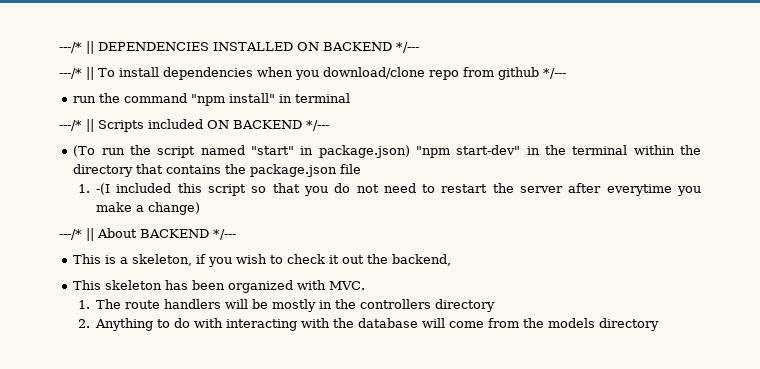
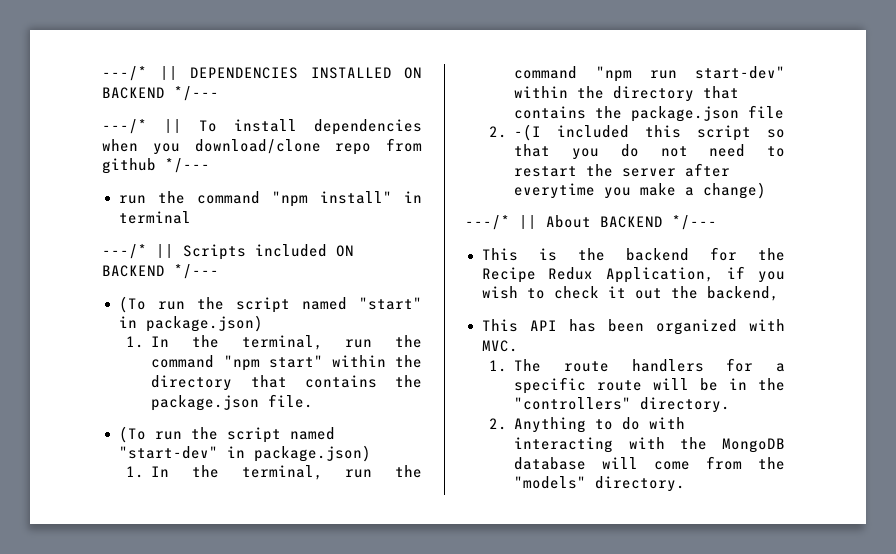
[415,145,628,158] "npm start-dev" in the terminal -> [125,335,422,350] [151,355,422,371] [151,375,422,391] [151,394,314,411] [118,426,335,443] [118,445,371,462] [125,465,422,480] [514,66,785,82] // 1. In the terminal, run the command "npm start" within the directory that contains the package.json file. // (To run the script named "start-dev" in package.json) // 1. In the terminal, run the command "npm run start-dev"
[77,184,90,193] 1. -> [488,126,507,138] 2.
[120,254,193,266] a skeleton, -> [577,247,785,261] [481,267,715,283] the backend for the Recipe Redux Application,
[105,280,163,290] skeleton -> [529,320,557,331] API
(222, 304) none -> [726,358,785,372] [514,377,643,394] for a specific route
[272,299,496,312] mostly in the controllers directory -> [729,378,785,391] [514,397,731,413] in the "controllers" directory.
(355, 323) none -> [722,438,785,453] MongoDB
[548,318,660,331] models directory -> [514,476,686,492] "models" directory.

